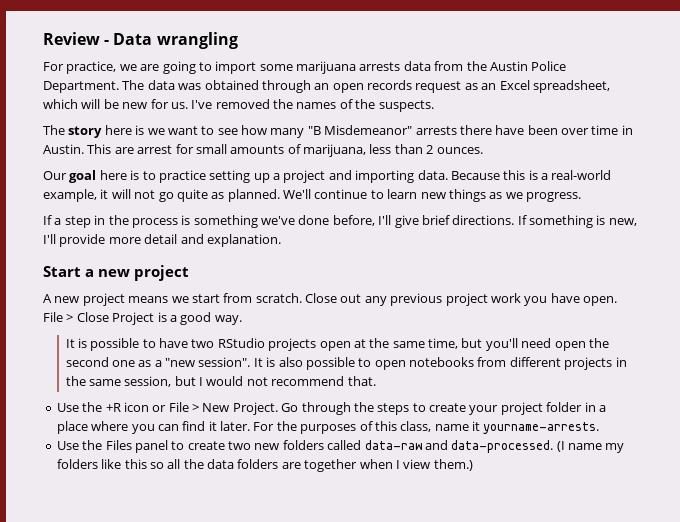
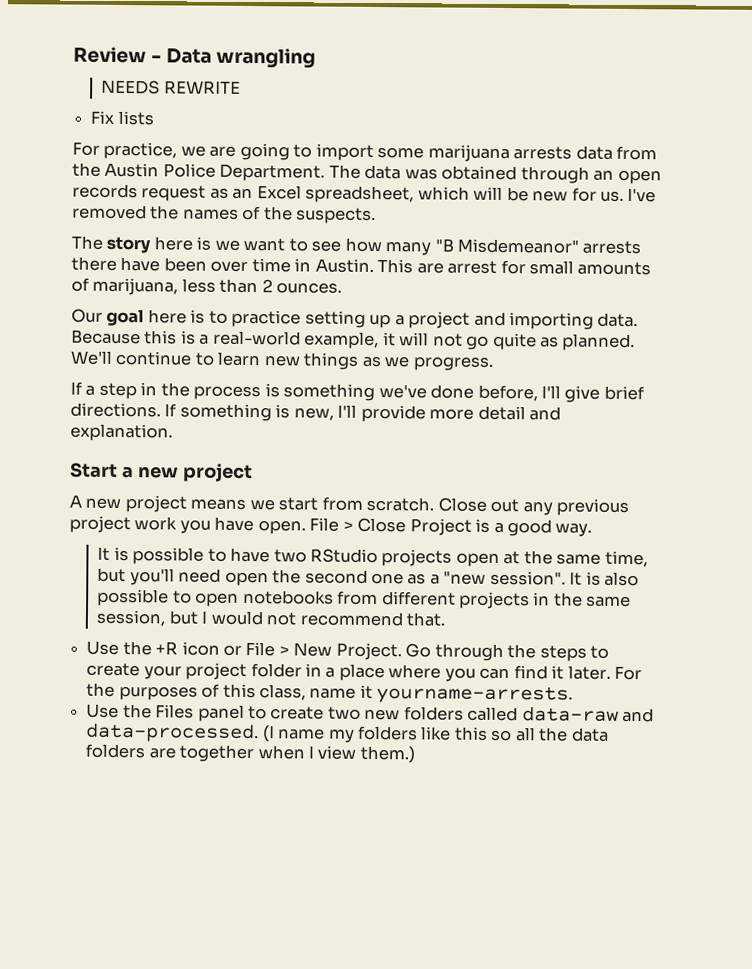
(238, 40) none -> [101,79,241,95] [90,110,154,126] // NEEDS REWRITE // Fix lists

